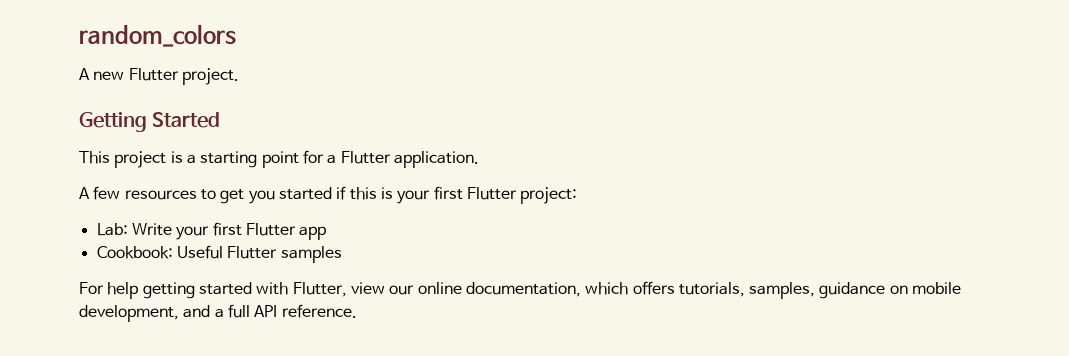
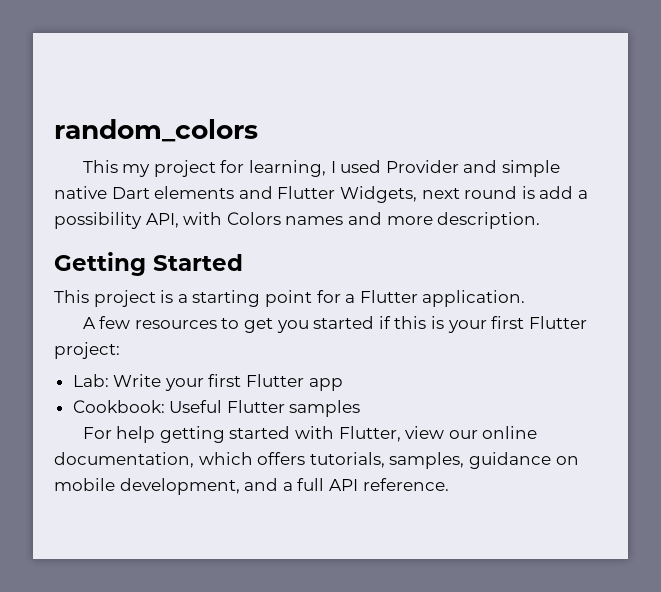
[79,68,239,85] A new Flutter project. -> [82,160,561,177] [54,186,588,203] [54,212,541,229] This my project for learning, I used Provider and simple native Dart elements and Flutter Widgets, next round is add a possibility API, with Colors names and more description.

